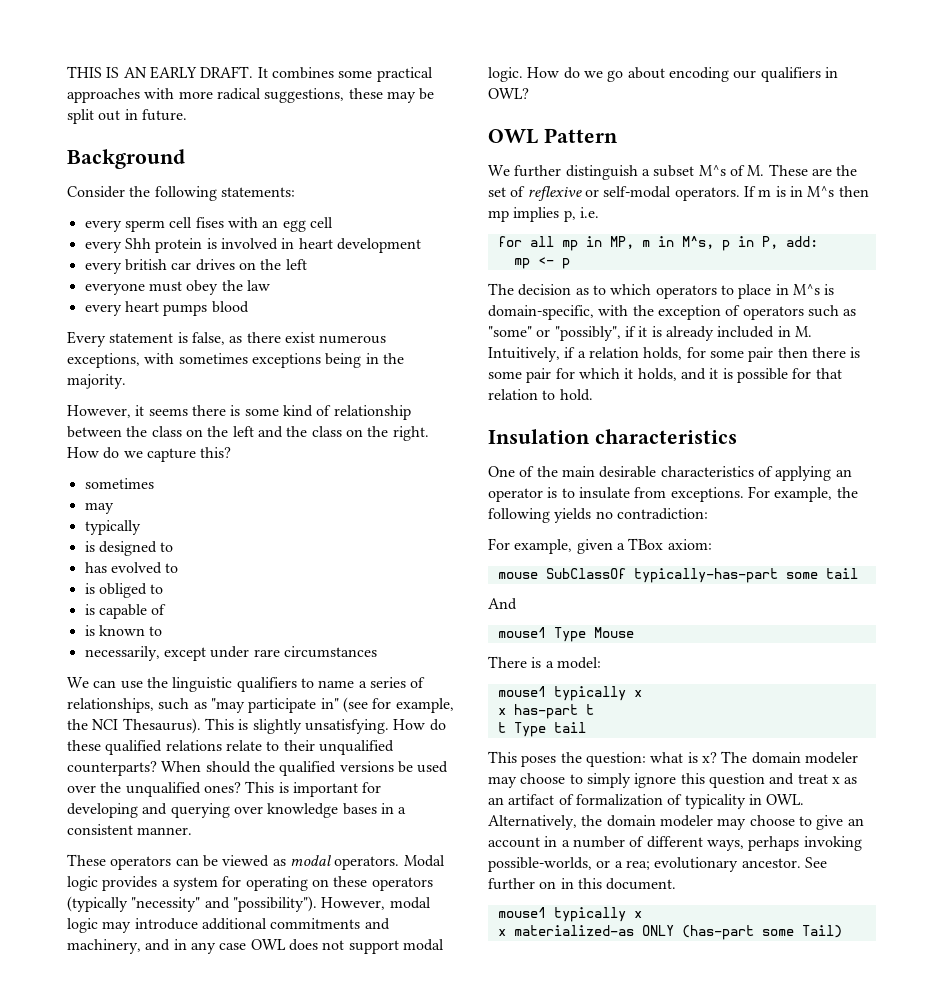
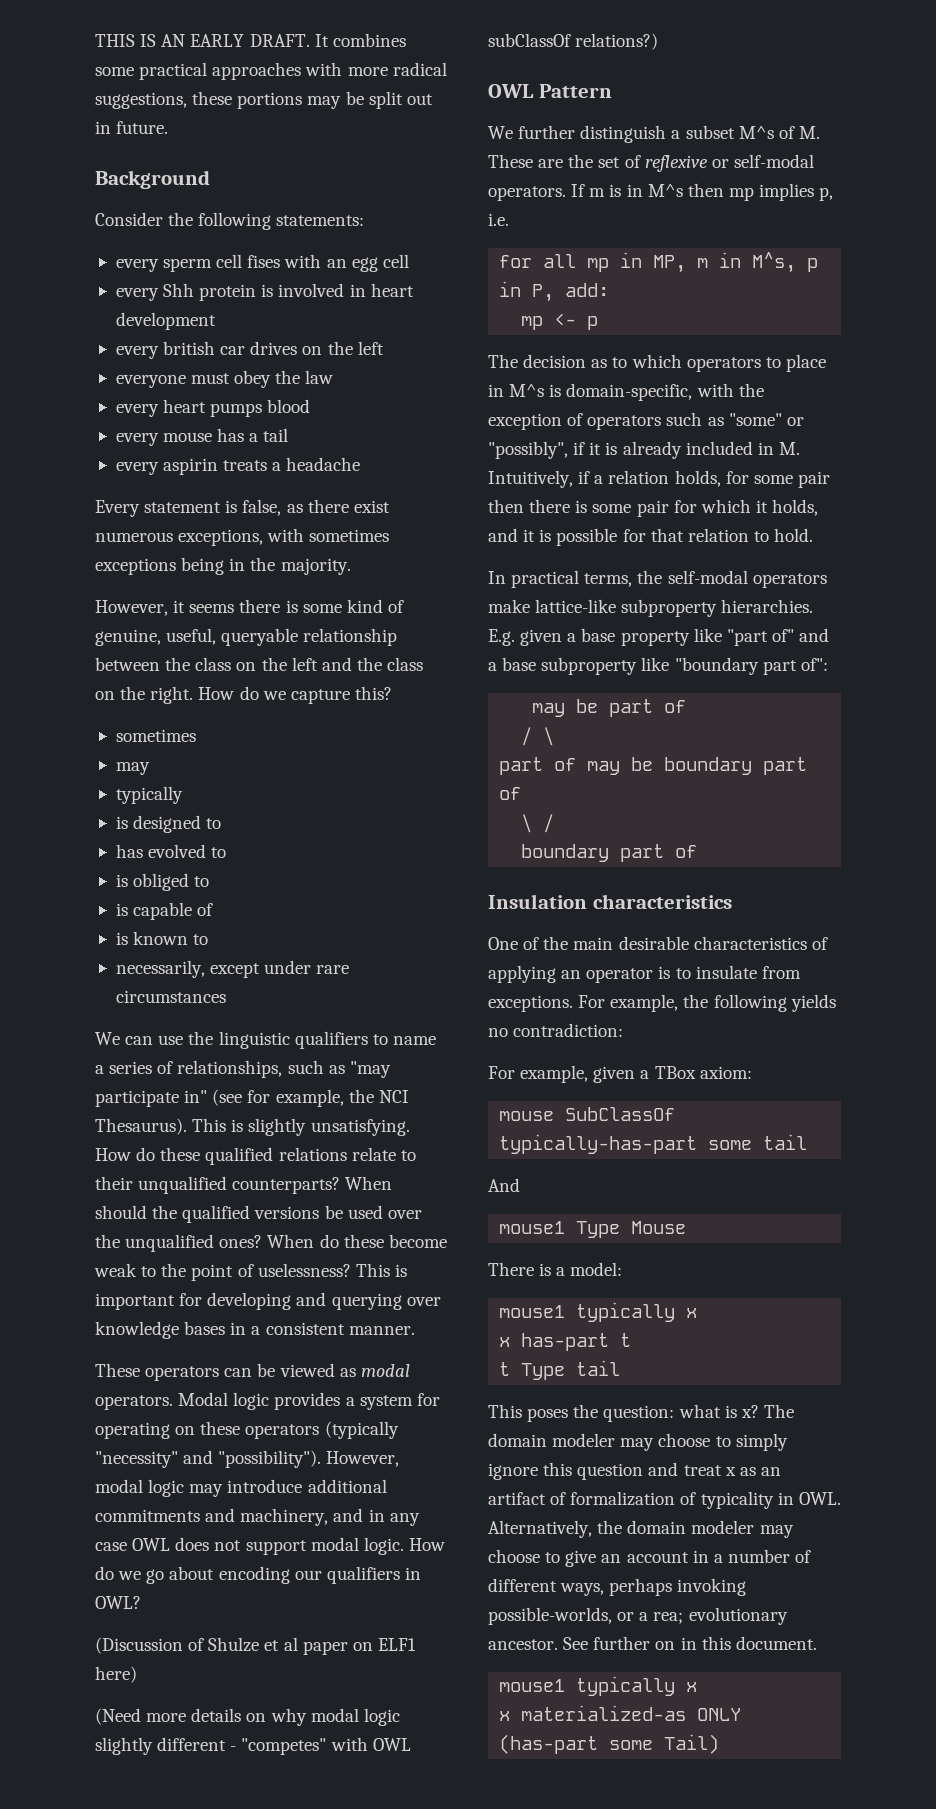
(383, 93) none -> [237,92,303,109] portions
(249, 307) none -> [115,428,289,446] [115,457,361,475] // every mouse has a tail // every aspirin treats a headache
(332, 410) none -> [95,628,299,646] genuine, useful, queryable
(241, 787) none -> [267,1234,447,1248] [94,1263,351,1281] When do these become weak to the point of uselessness?
(529, 93) none -> [95,1637,416,1655] [95,1666,137,1683] [95,1708,400,1726] [95,1737,411,1755] [488,33,659,50] // (Discussion of Shulze et al paper on ELF1 here) // (Need more details on why modal logic slightly different - "competes" with OWL subClassOf relations?)
(593, 395) none -> [488,570,827,588] [488,599,814,617] [488,628,830,646] [488,657,828,675] [532,699,687,717] [521,727,555,746] [499,757,808,775] [499,787,522,800] [521,814,555,833] [521,844,698,862] // In practical terms, the self-modal operators make lattice-like subproperty hierarchies. E.g. given a base property like "part of" and a base subproperty like "boundary part of": // may be part of // / \ // part of may be boundary part of // \ / // boundary part of

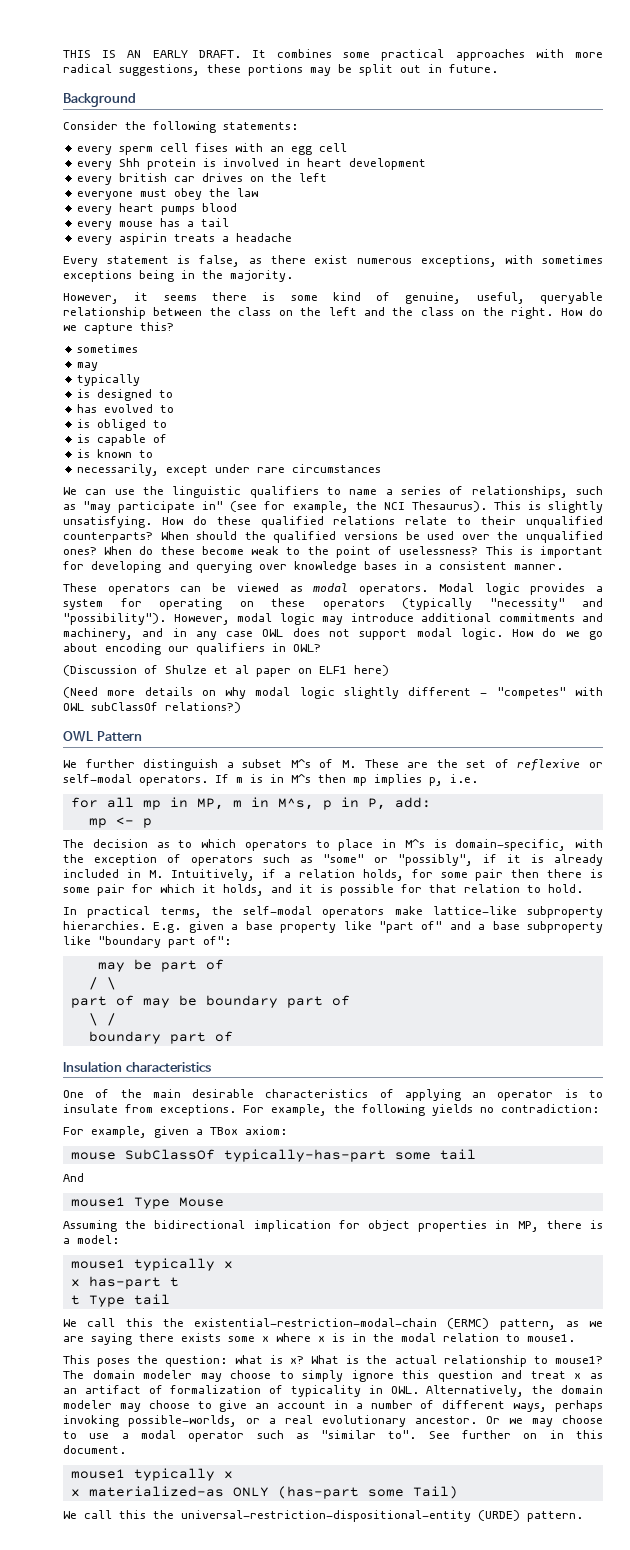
[488,1262,534,1276] There -> [63,1220,582,1232] Assuming the bidirectional implication for object properties in MP, there
(621, 1368) none -> [63,1318,603,1330] [63,1333,575,1345] // We call this the existential-restriction-modal-chain (ERMC) pattern, as we are saying there exists some x where x is in the modal relation to mouse1.
(759, 1411) none -> [311,1355,603,1367] What is the actual relationship to mouse1?
[653,1612,684,1624] rea; -> [285,1415,313,1424] real
(558, 1644) none -> [486,1415,603,1427] [63,1430,417,1442] Or we may choose to use a modal operator such as "similar to".
(720, 1744) none -> [63,1510,583,1522] // We call this the universal-restriction-dispositional-entity (URDE) pattern.

